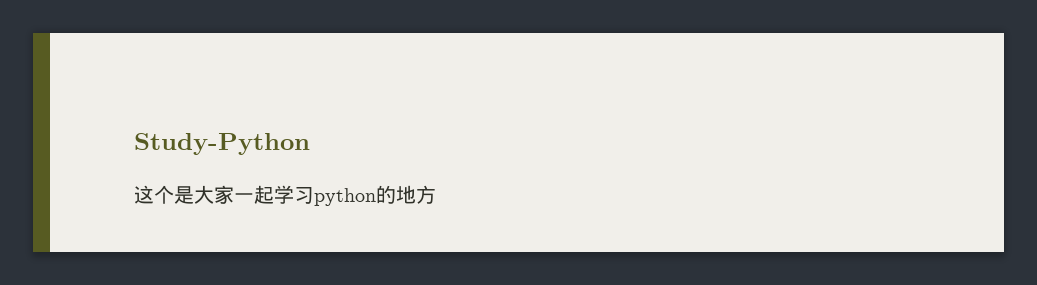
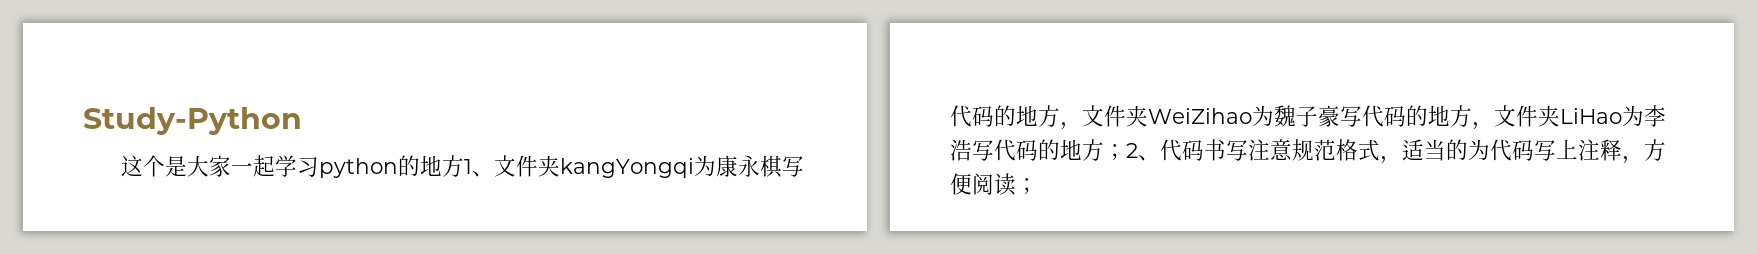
(436, 194) none -> [464,155,805,178] [950,105,1666,130] [950,139,1666,164] [950,173,1038,196] 1、文件夹kangYongqi为康永棋写代码的地方，文件夹WeiZihao为魏子豪写代码的地方，文件夹LiHao为李浩写代码的地方；2、代码书写注意规范格式，适当的为代码写上注释，方便阅读；

